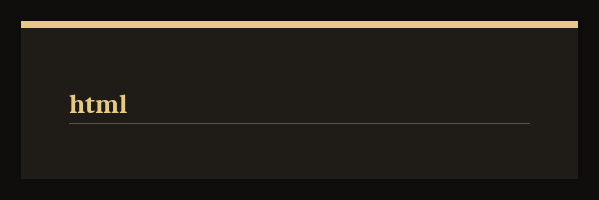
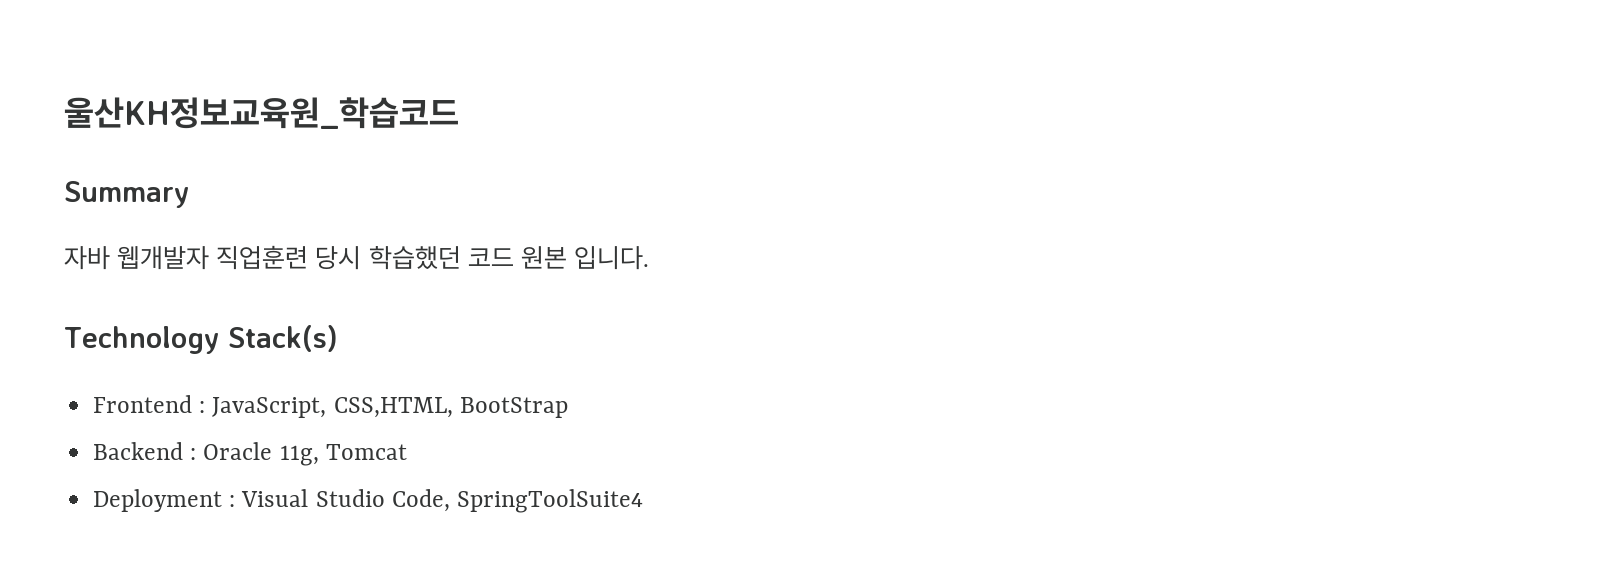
[69,94,127,113] html -> [64,97,459,129] [64,181,189,208] [64,245,650,270] [64,325,338,354] [93,395,568,418] [93,442,407,466] [93,489,643,513] 울산KH정보교육원_학습코드 // Summary // 자바 웹개발자 직업훈련 당시 학습했던 코드 원본 입니다. // Technology Stack(s) // Frontend : JavaScript, CSS,HTML, BootStrap // Backend : Oracle 11g, Tomcat // Deployment : Visual Studio Code, SpringToolSuite4

